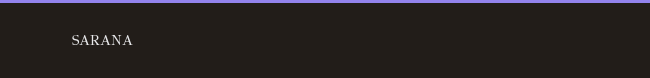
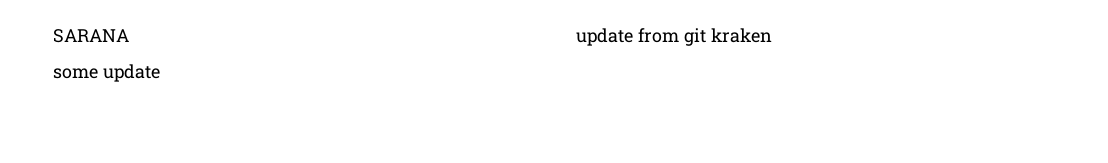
(133, 39) none -> [53,64,160,82] [576,28,772,46] // some update // update from git kraken

